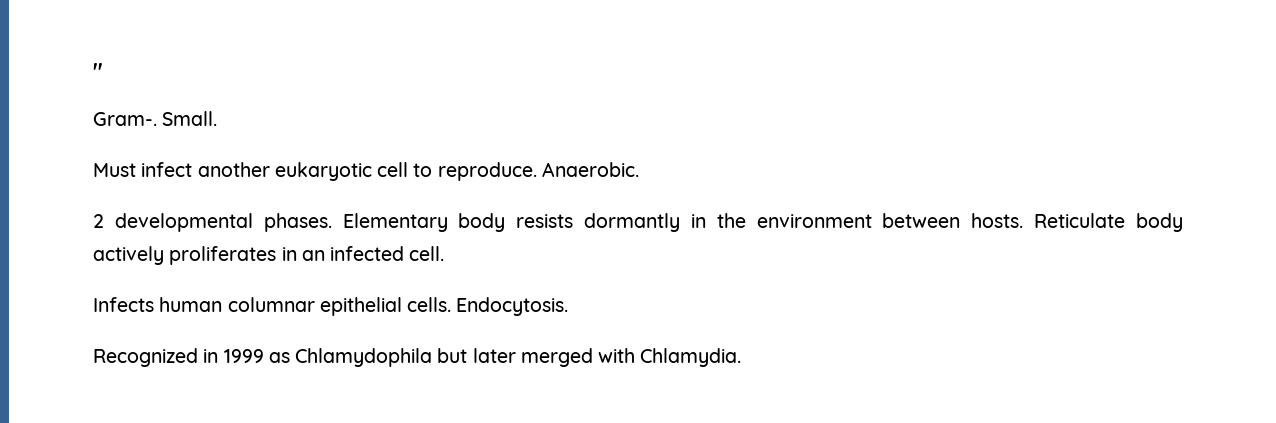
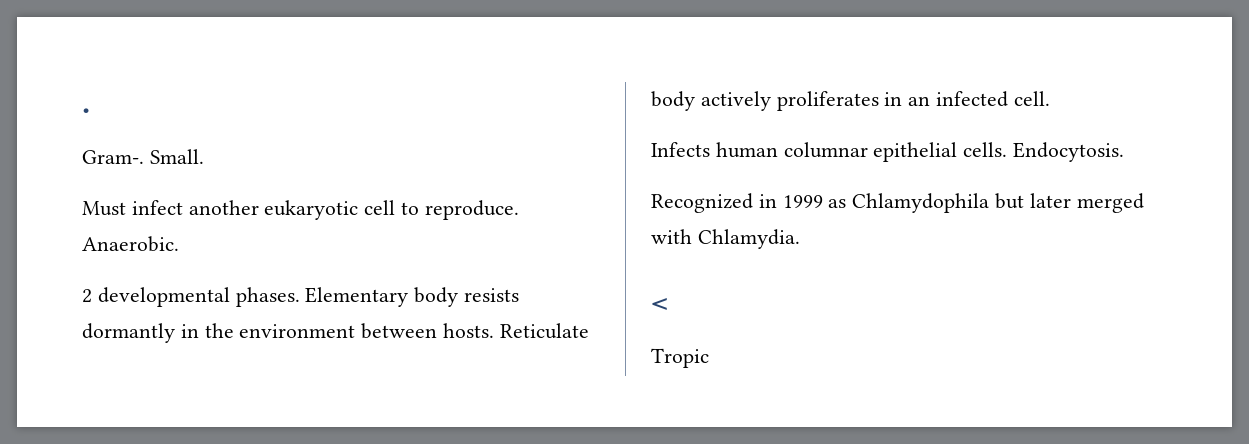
[93,63,103,78] " -> [82,108,90,113] .
(742, 357) none -> [651,298,668,312] [651,348,709,368] // < // Tropic

